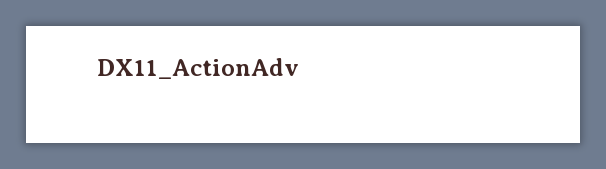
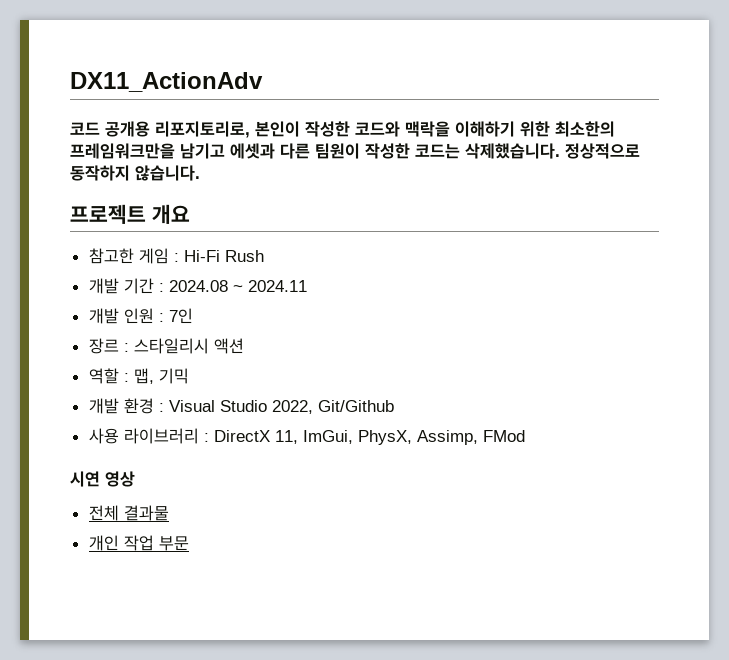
(299, 68) none -> [70,121,615,138] [70,143,640,159] [70,165,200,181] [70,204,190,224] [88,248,264,264] [88,278,307,294] [88,308,193,324] [88,338,244,354] [88,368,189,384] [88,398,394,414] [88,428,525,445] [70,471,135,487] [88,505,169,521] [88,535,189,551] // 코드 공개용 리포지토리로, 본인이 작성한 코드와 맥락을 이해하기 위한 최소한의 프레임워크만을 남기고 에셋과 다른 팀원이 작성한 코드는 삭제했습니다. 정상적으로 동작하지 않습니다. // 프로젝트 개요 // 참고한 게임 : Hi-Fi Rush // 개발 기간 : 2024.08 ~ 2024.11 // 개발 인원 : 7인 // 장르 : 스타일리시 액션 // 역할 : 맵, 기믹 // 개발 환경 : Visual Studio 2022, Git/Github // 사용 라이브러리 : DirectX 11, ImGui, PhysX, Assimp, FMod // 시연 영상 // 전체 결과물 // 개인 작업 부문

